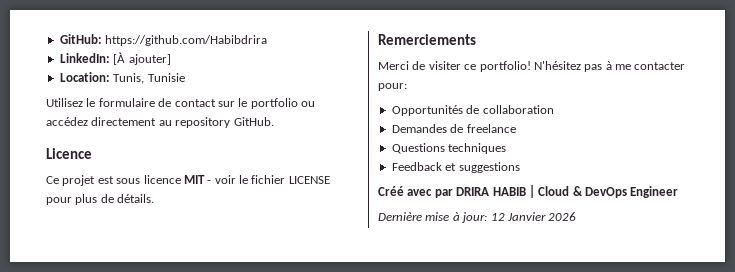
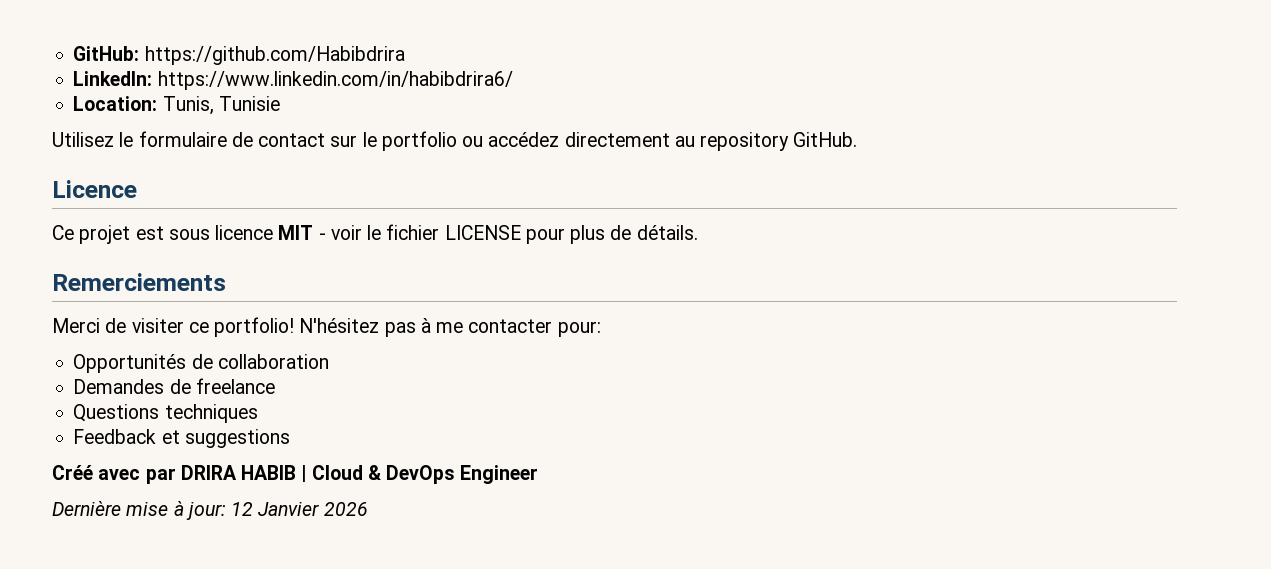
[113,52,171,65] [À ajouter] -> [157,71,513,90] https://www.linkedin.com/in/habibdrira6/

